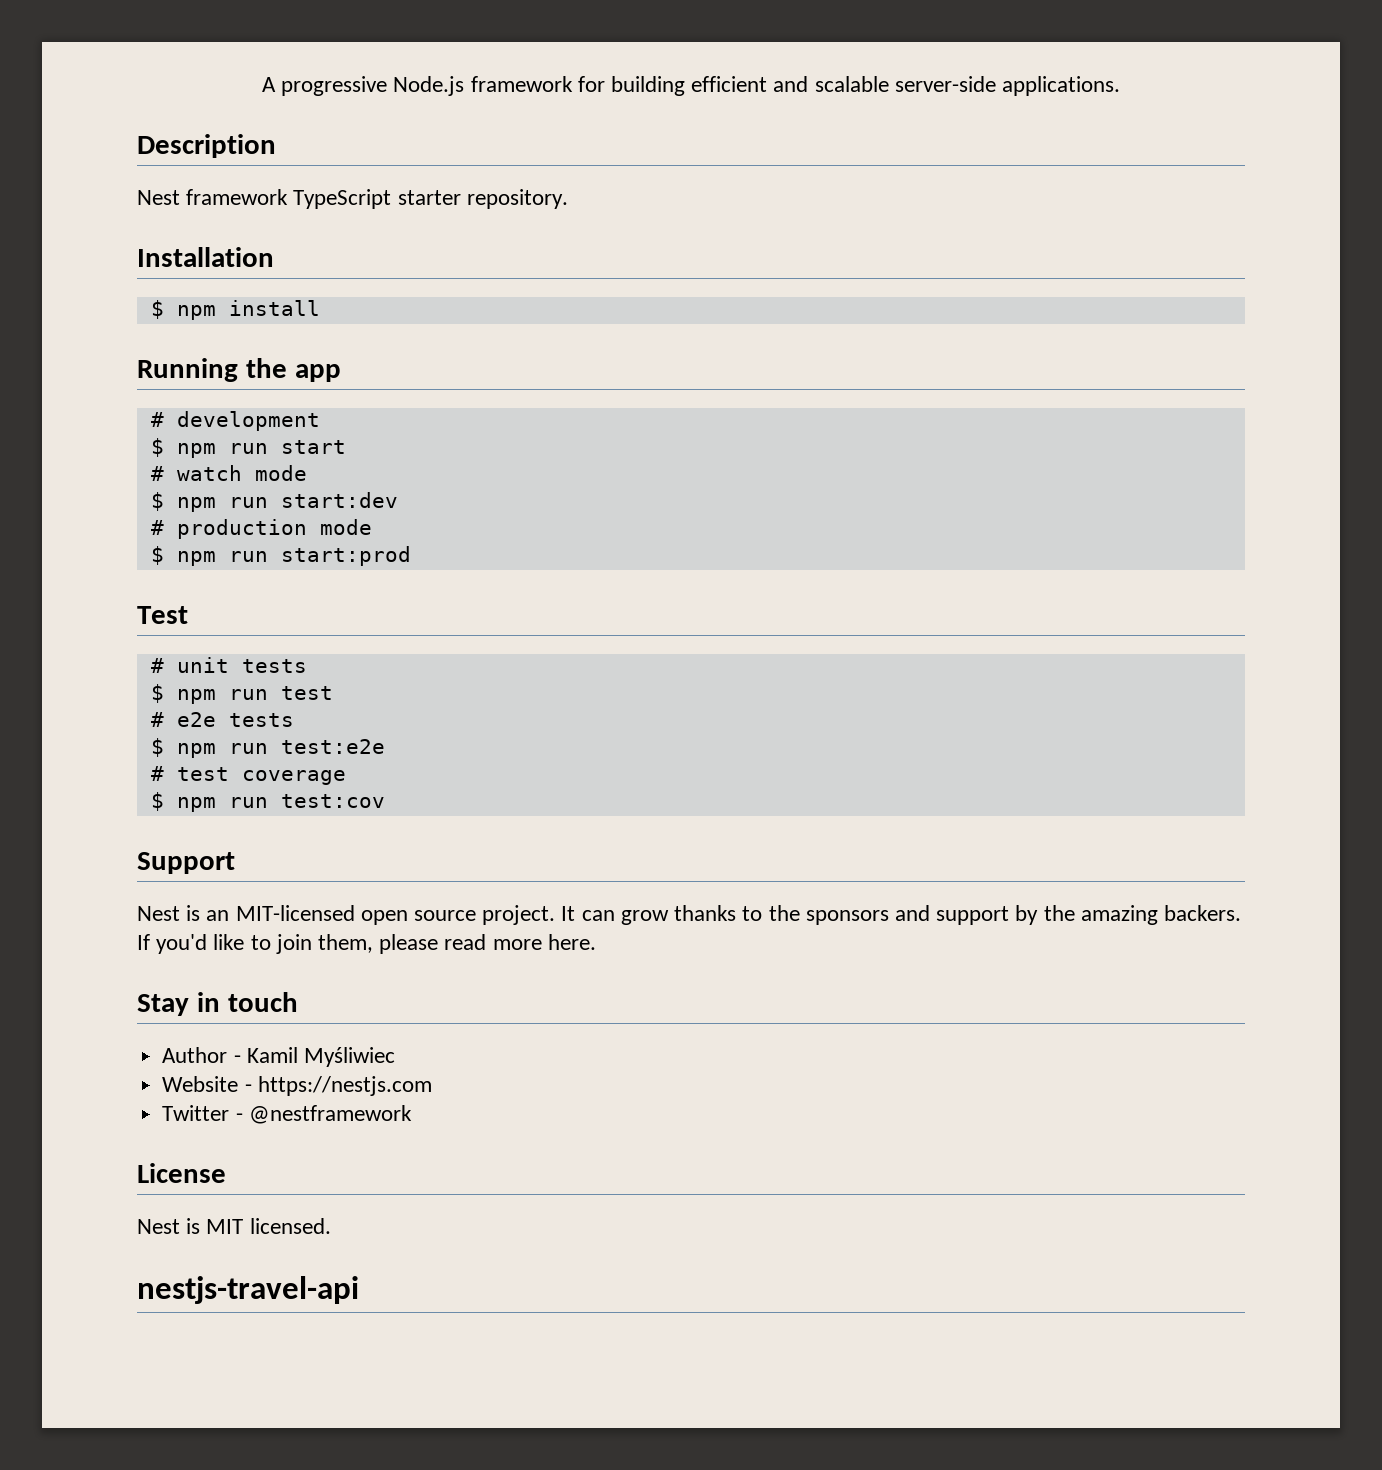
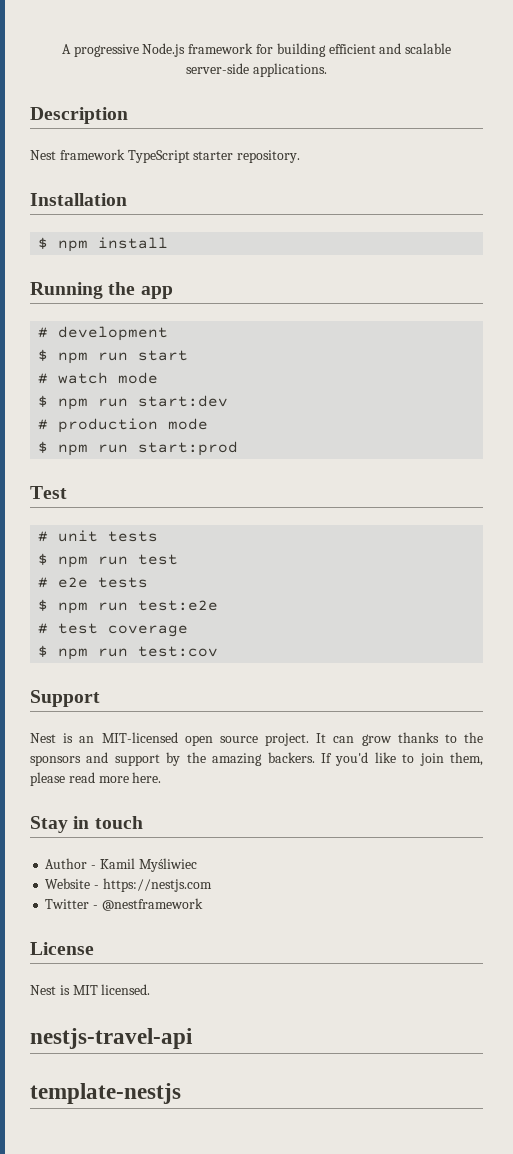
(359, 1290) none -> [30,1083,181,1104] // template-nestjs

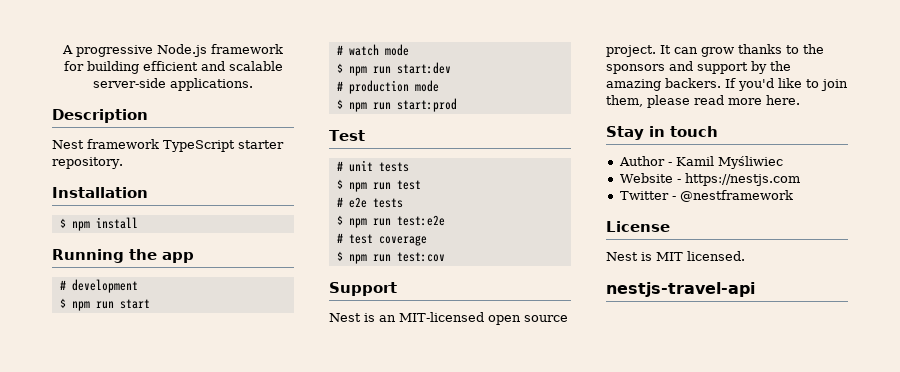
[30,1083,181,1104] // template-nestjs -> (755, 289) none

